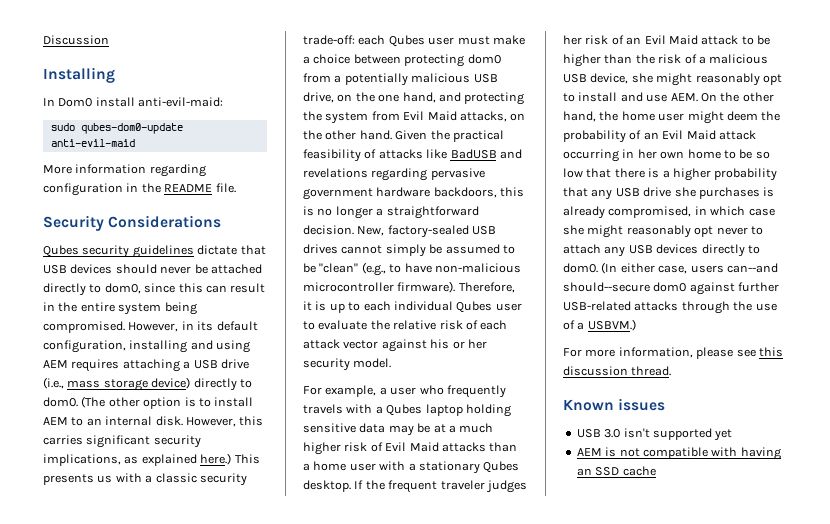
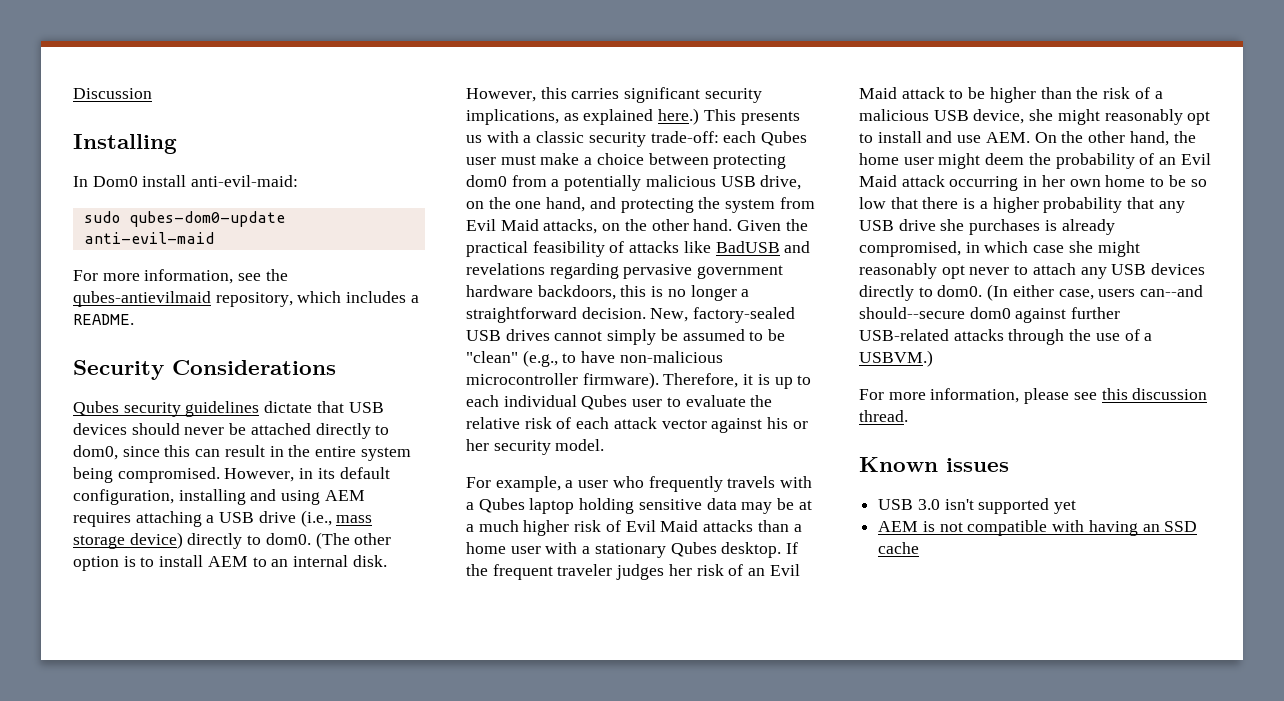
[43,164,206,177] [43,183,236,196] More information regarding configuration in the README file. -> [73,269,288,284] [73,291,419,307] [73,314,134,325] For more information, see the qubes-antievilmaid repository, which includes a README.

